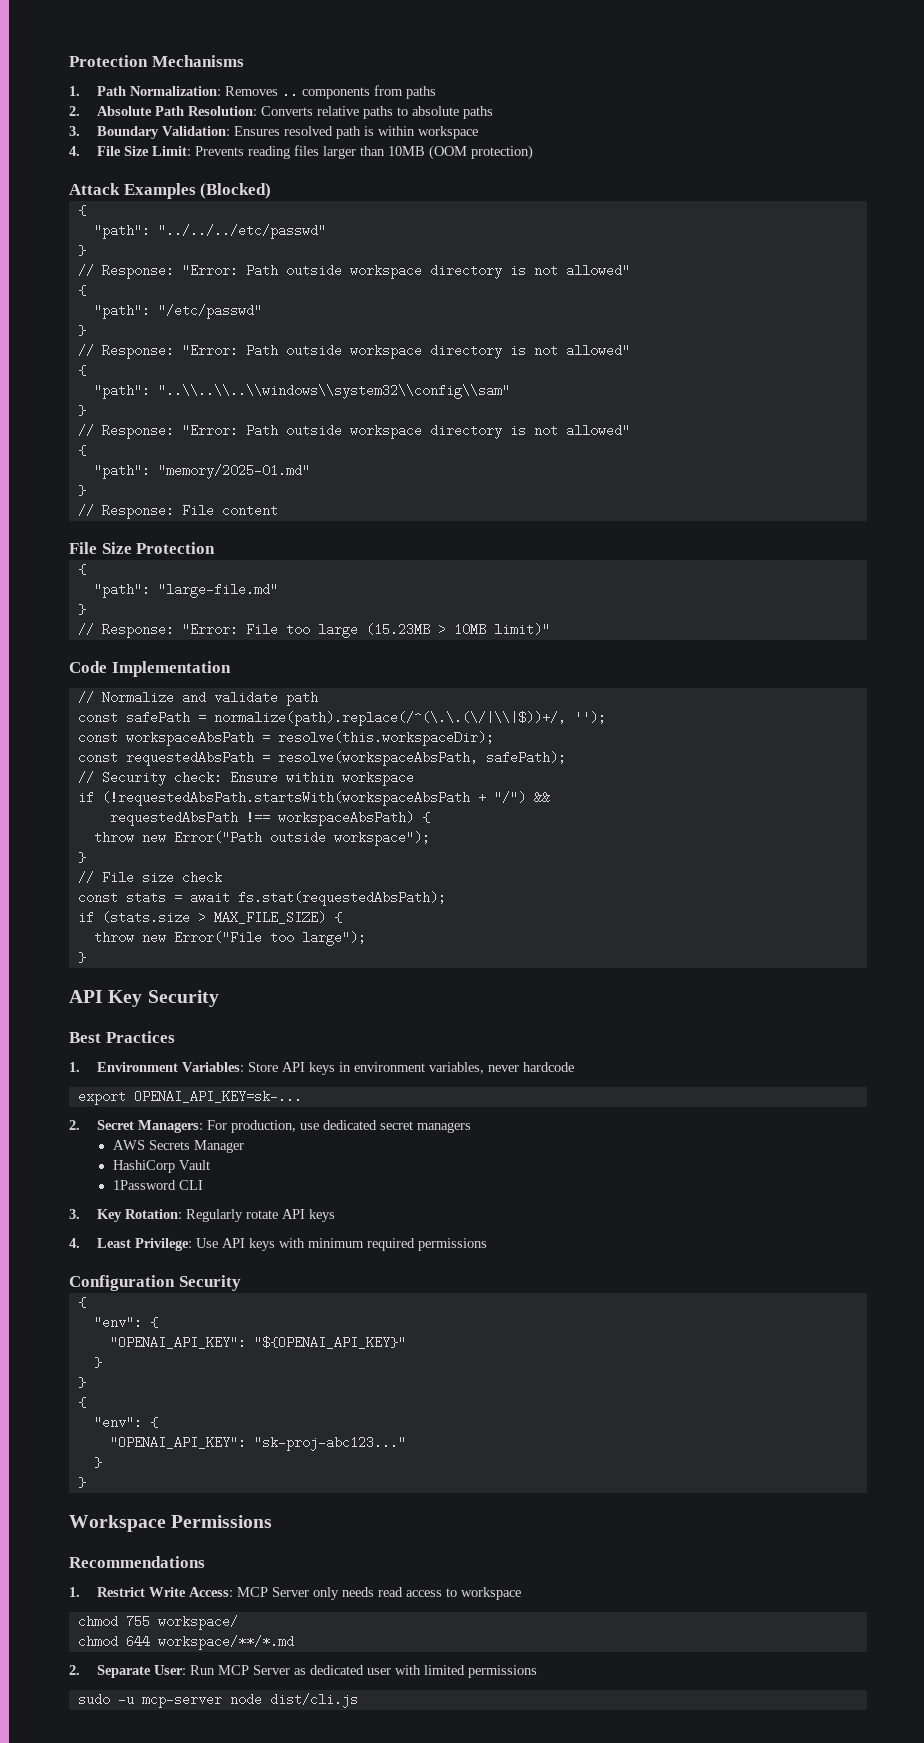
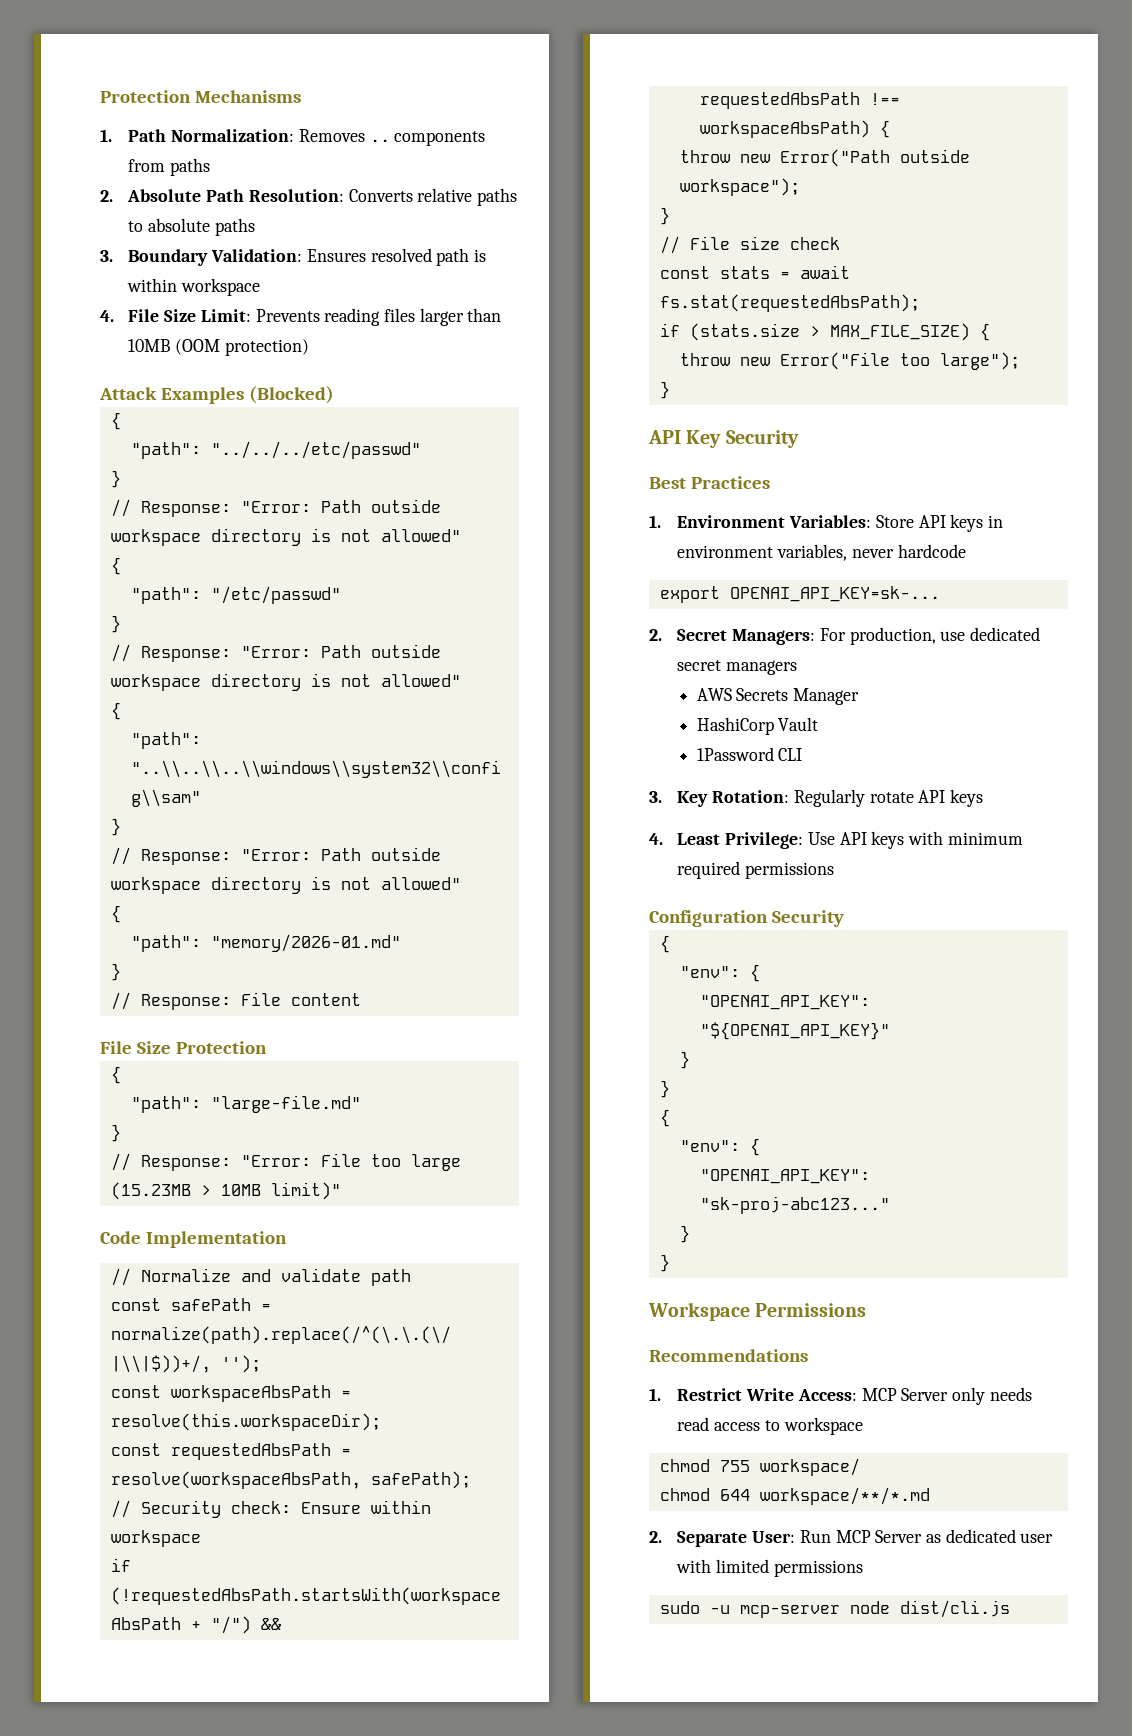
[157,464,310,479] "memory/2025-01.md" -> [210,934,401,952] "memory/2026-01.md"

